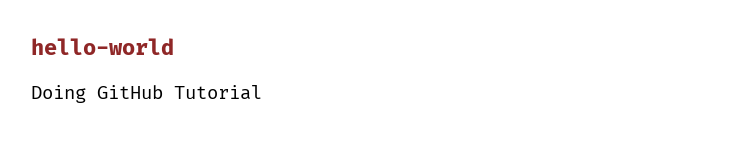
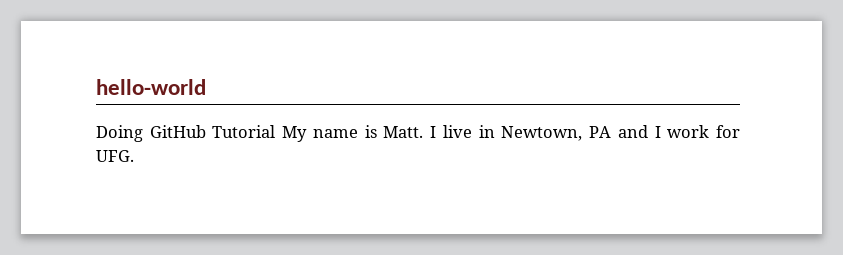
(262, 92) none -> [282,125,741,142] [96,150,134,162] My name is Matt. I live in Newtown, PA and I work for UFG.

